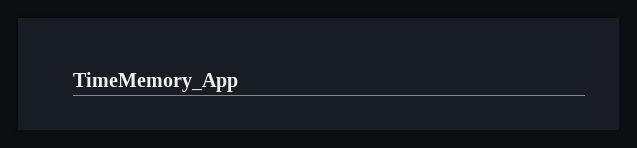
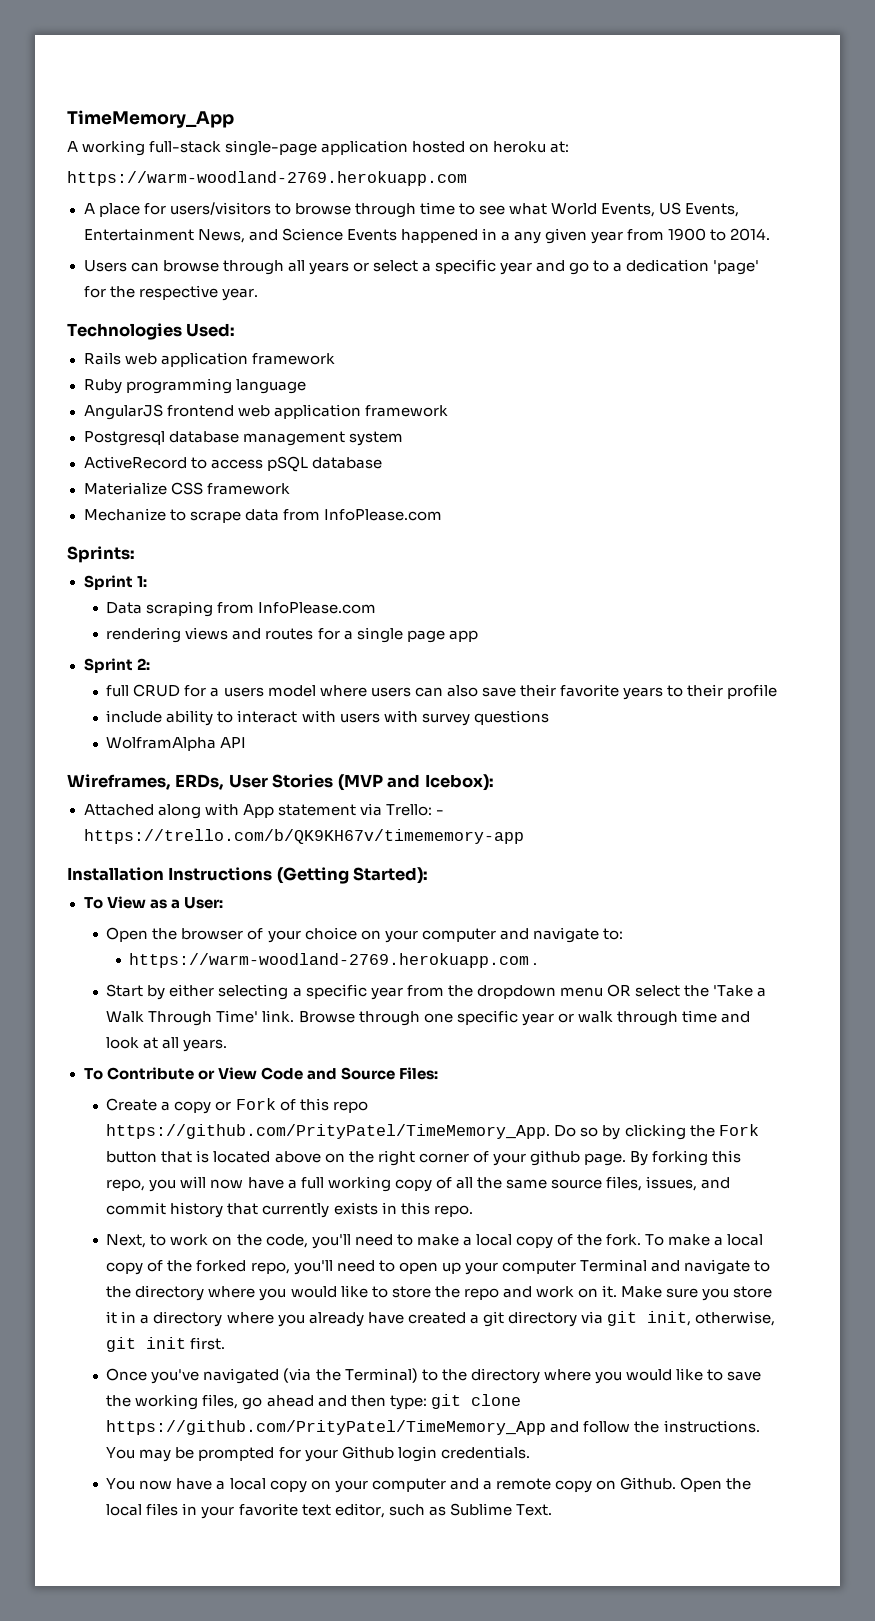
(238, 82) none -> [67,140,570,156] [67,171,467,186] [83,202,740,218] [83,228,771,244] [83,259,760,275] [83,285,258,301] [67,323,236,340] [83,352,335,367] [83,378,306,394] [83,404,448,420] [83,431,403,446] [83,456,382,472] [83,482,290,495] [83,508,442,523] [67,546,135,563] [83,575,147,590] [106,601,377,617] [106,627,478,643] [83,658,150,673] [106,684,778,700] [106,710,549,726] [106,737,247,751] [67,774,494,791] [83,803,444,819] [83,829,524,844] [67,867,429,884] [83,896,223,909] [106,927,623,943] [129,953,538,968] [106,984,767,1000] [106,1010,750,1026] [106,1037,228,1052] [83,1067,438,1080] [106,1098,368,1114] [106,1124,759,1140] [106,1150,742,1166] [106,1176,731,1192] [106,1202,473,1218] [106,1234,764,1249] [106,1259,771,1275] [106,1285,773,1301] [106,1311,776,1327] [106,1337,226,1352] [106,1368,762,1384] [106,1394,521,1410] [106,1420,760,1435] [106,1446,530,1462] [106,1477,752,1493] [106,1503,552,1519] // A working full-stack single-page application hosted on heroku at: // https://warm-woodland-2769.herokuapp.com // A place for users/visitors to browse through time to see what World Events, US Events, Entertainment News, and Science Events happened in a any given year from 1900 to 2014. // Users can browse through all years or select a specific year and go to a dedication 'page' for the respective year. // Technologies Used: // Rails web application framework // Ruby programming language // AngularJS frontend web application framework // Postgresql database management system // ActiveRecord to access pSQL database // Materialize CSS framework // Mechanize to scrape data from InfoPlease.com // Sprints: // Sprint 1: // Data scraping from InfoPlease.com // rendering views and routes for a single page app // Sprint 2: // full CRUD for a users model where users can also save their favorite years to their profile // include ability to interact with users with survey questions // WolframAlpha API // Wireframes, ERDs, User Stories (MVP and Icebox): // Attached along with App statement via Trello: - https://trello.com/b/QK9KH67v/timememory-app // Installation Instructions (Getting Started): // To View as a User: // Open the browser of your choice on your computer and navigate to: // https://warm-woodland-2769.herokuapp.com . // Start by either selecting a specific year from the dropdown menu OR select the 'Take a Walk Through Time' link. Browse through one specific year or walk through time and look at all years. // To Contribute or View Code and Source Files: // Create a copy or Fork of this repo https://github.com/PrityPatel/TimeMemory_App. Do so by clicking the Fork button that is located above on the right corner of your github page. By forking this repo, you will now have a full working copy of all the same source files, issues, and commit history that currently exists in this repo. // Next, to work on the code, you'll need to make a local copy of the fork. To make a local copy of the forked repo, you'll need to open up your computer Terminal and navigate to the directory where you would like to store the repo and work on it. Make sure you store it in a directory where you already have created a git directory via git init, otherwise, git init first. // Once you've navigated (via the Terminal) to the directory where you would like to save the working files, go ahead and then type: git clone https://github.com/PrityPatel/TimeMemory_App and follow the instructions. You may be prompted for your Github login credentials. // You now have a local copy on your computer and a remote copy on Github. Open the local files in your favorite text editor, such as Sublime Text.

